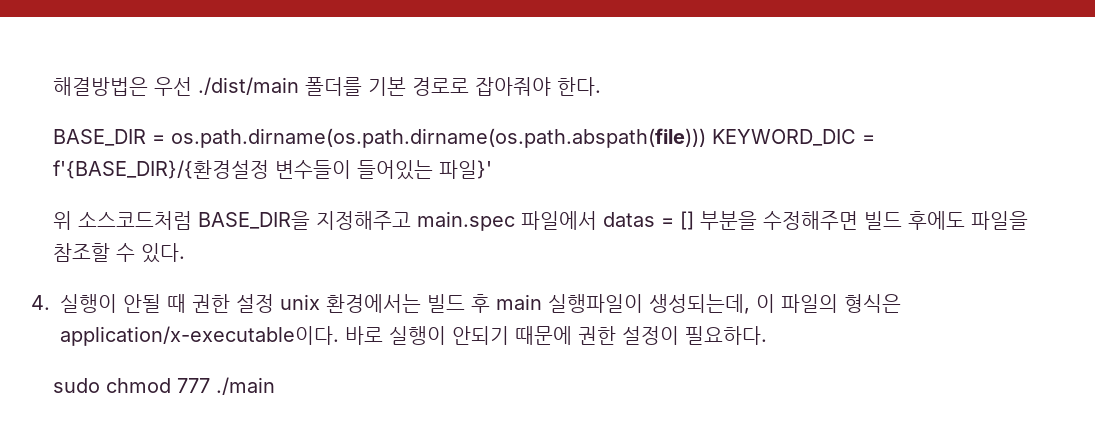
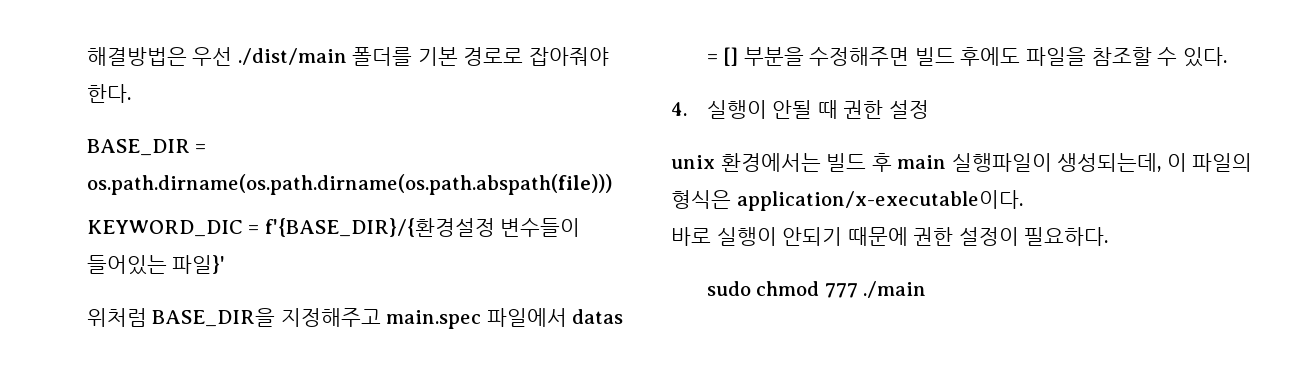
(707, 138) none -> (612, 184) //
[53,211,193,230] 위 소스코드처럼 -> [86,308,147,327] 위처럼
(274, 303) none -> (929, 109) //
(339, 336) none -> (1023, 200) //

